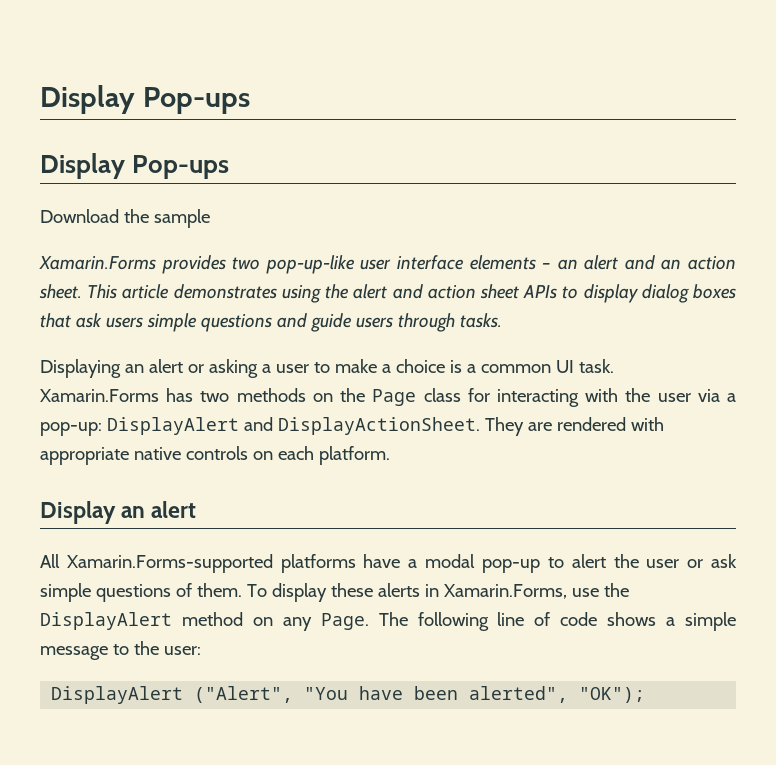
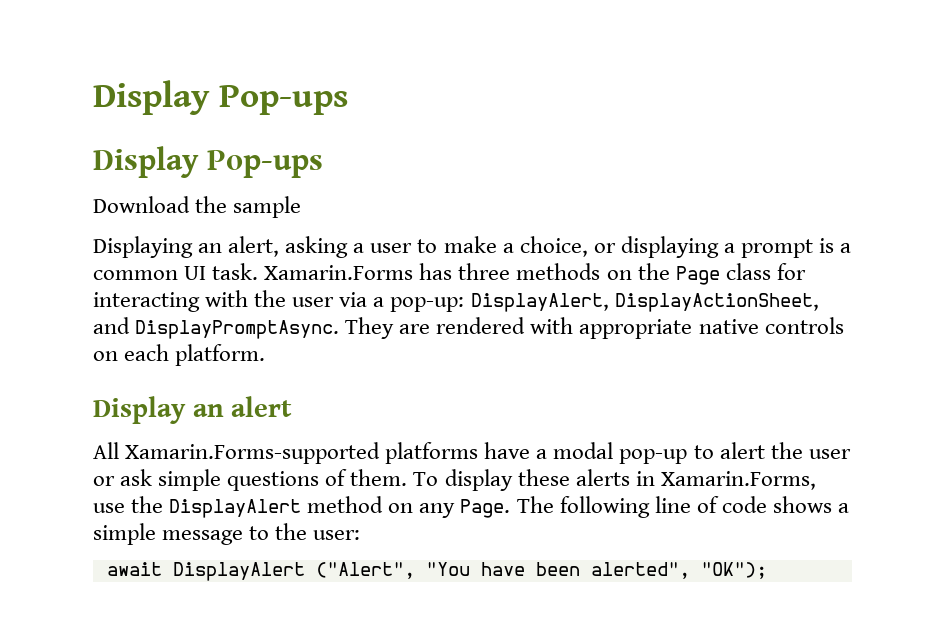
[39,255,736,274] [39,284,736,303] [40,313,502,332] // Xamarin.Forms provides two pop-up-like user interface elements – an alert and an action sheet. This article demonstrates using the alert and action sheet APIs to display dialog boxes that ask users simple questions and guide users through tasks. -> (302, 207) none
[148,359,204,373] alert or -> [228,236,280,257] alert,
[395,359,445,373] choice -> [519,236,813,258] choice, or displaying a prompt
[200,391,230,402] two -> [458,263,511,280] three
[106,417,480,435] DisplayAlert and DisplayActionSheet. -> [470,293,819,312] [93,317,340,339] DisplayAlert, DisplayActionSheet, and DisplayPromptAsync.
(201, 650) none -> [106,562,162,576] await

